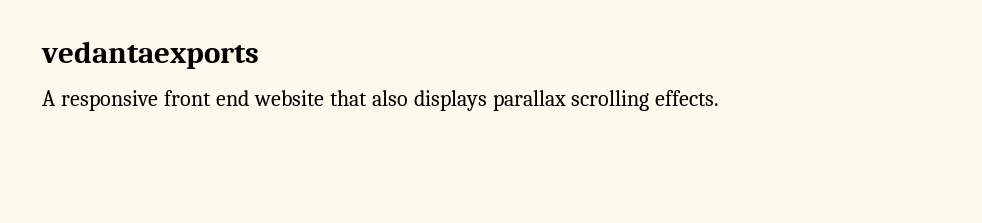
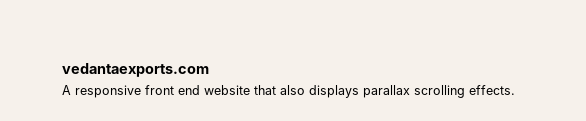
[41,41,259,69] vedantaexports -> [62,63,209,77] vedantaexports.com

